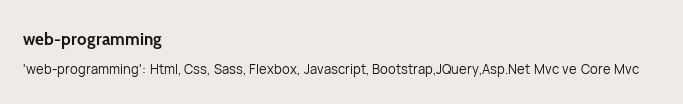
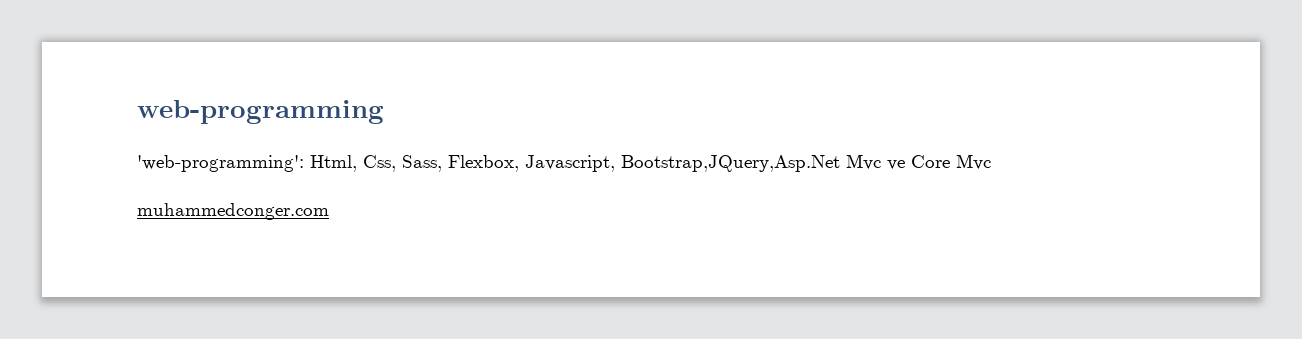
(640, 69) none -> [137,203,329,220] // muhammedconger.com

